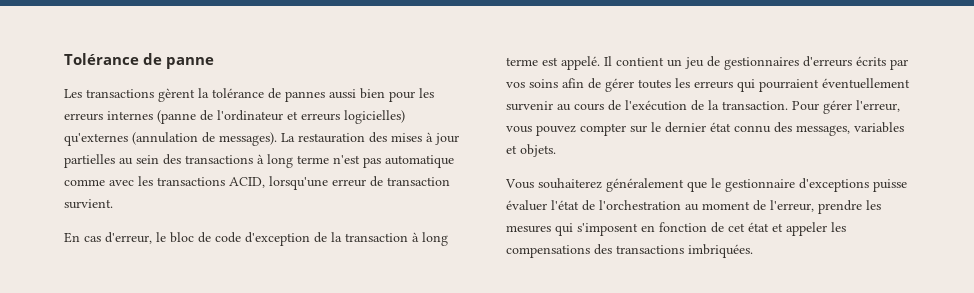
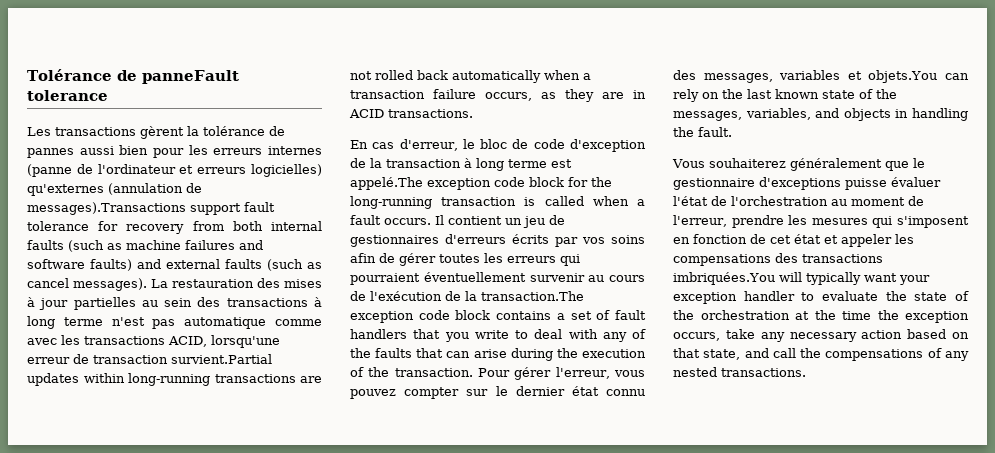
[166,57,215,69] panne -> [141,70,239,84] [27,90,108,101] panneFault tolerance
(215, 137) none -> [27,202,275,215] [27,221,322,234] [27,240,263,252] [27,259,322,271] [27,278,69,288] messages).Transactions support fault tolerance for recovery from both internal faults (such as machine failures and software faults) and external faults (such as cancel
[64,199,113,209] survient. -> [171,354,272,364] [27,373,322,386] [350,70,591,83] [350,89,646,102] [349,109,473,118] survient.Partial updates within long-running transactions are not rolled back automatically when a transaction failure occurs, as they are in ACID transactions.
[561,56,600,70] appelé. -> [350,177,612,190] [350,196,645,209] [350,215,431,225] appelé.The exception code block for the long-running transaction is called when a fault occurs.
(719, 105) none -> [481,291,584,301] [350,310,646,323] [350,329,646,342] [350,348,646,361] [350,367,390,377] transaction.The exception code block contains a set of fault handlers that you write to deal with any of the faults that can arise during the execution of the
[520,144,556,157] objets. -> [868,70,969,83] [673,89,897,102] [673,108,968,121] [673,127,732,137] objets.You can rely on the last known state of the messages, variables, and objects in handling the fault.
[688,244,753,258] imbriquées. -> [673,272,930,285] [673,291,969,304] [673,310,969,323] [673,329,969,342] [673,348,969,361] [673,367,806,377] imbriquées.You will typically want your exception handler to evaluate the state of the orchestration at the time the exception occurs, take any necessary action based on that state, and call the compensations of any nested transactions.

